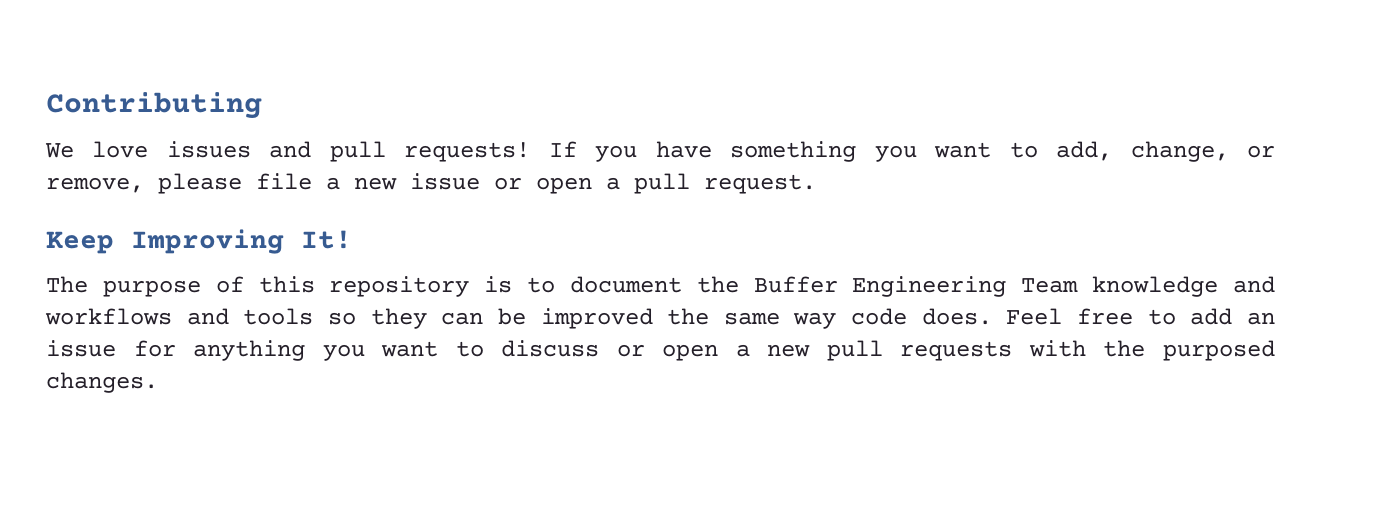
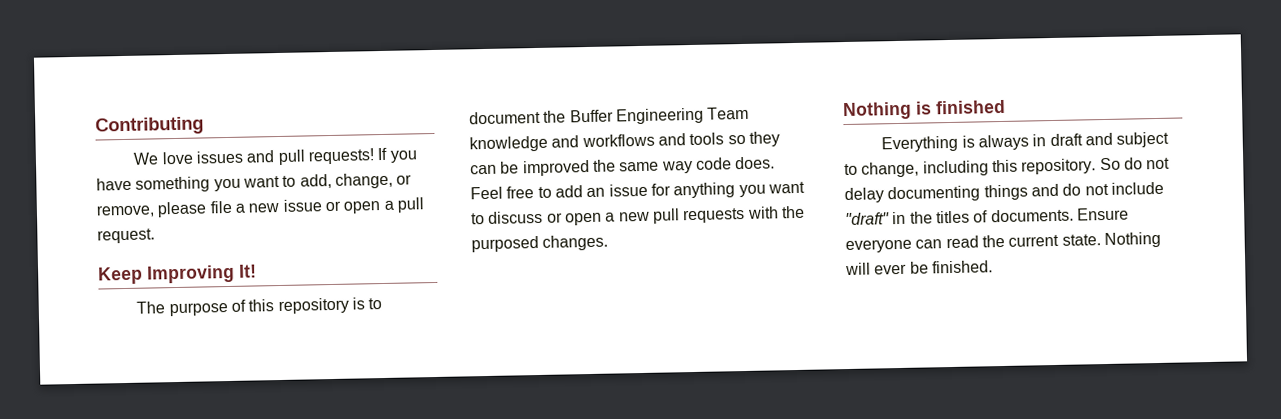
(158, 382) none -> [842,99,1006,121] [881,131,1170,153] [844,157,1171,178] [844,181,1164,204] [845,207,1129,226] [845,231,1161,254] [845,260,993,276] // Nothing is finished // Everything is always in draft and subject to change, including this repository. So do not delay documenting things and do not include "draft" in the titles of documents. Ensure everyone can read the current state. Nothing will ever be finished.

